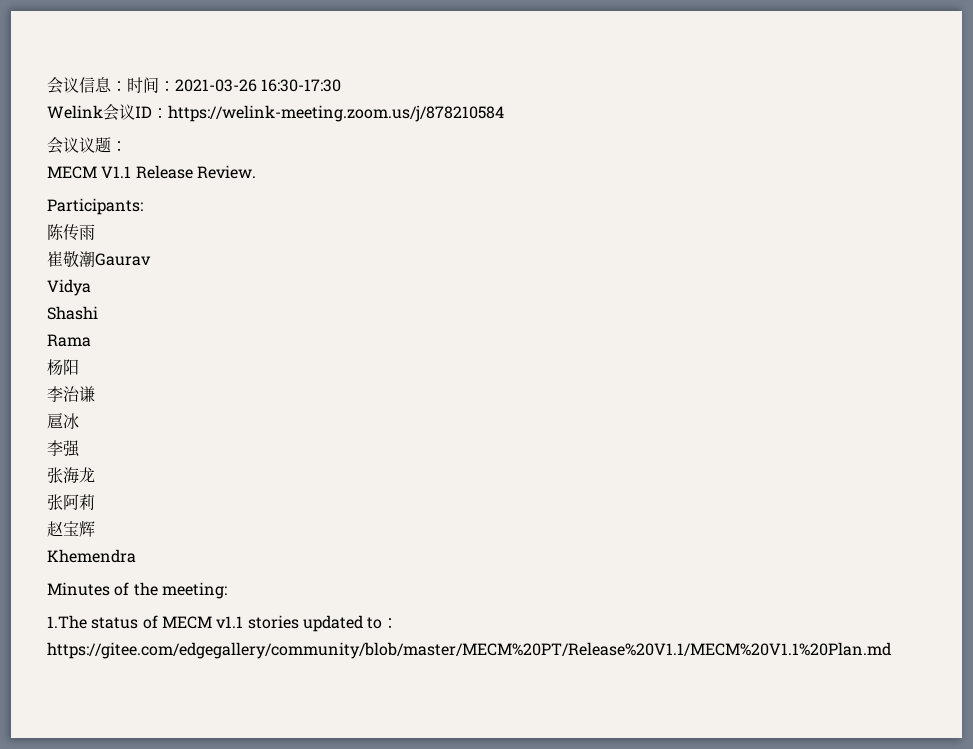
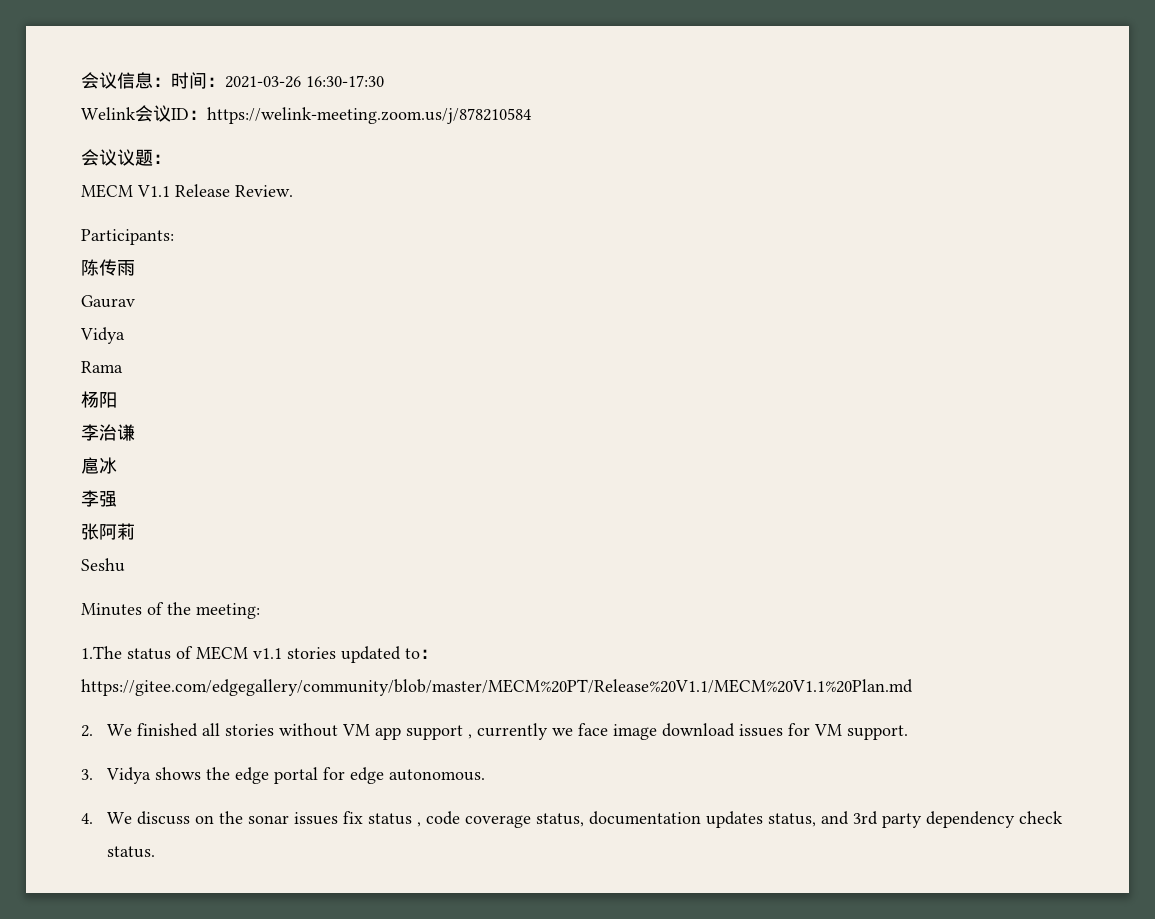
[47,251,95,268] 崔敬潮 -> (135, 268) none
[47,306,98,320] // Shashi -> (125, 335) none
[47,467,95,484] // 张海龙 -> (117, 498) none
[47,520,95,537] [47,549,136,563] 赵宝辉 // Khemendra -> [81,558,125,572] Seshu
(891, 650) none -> [81,723,909,740] [81,767,486,784] [81,811,1064,828] [107,846,156,858] // 2. We finished all stories without VM app support , currently we face image download issues for VM support. // 3. Vidya shows the edge portal for edge autonomous. // 4. We discuss on the sonar issues fix status , code coverage status, documentation updates status, and 3rd party dependency check status.

